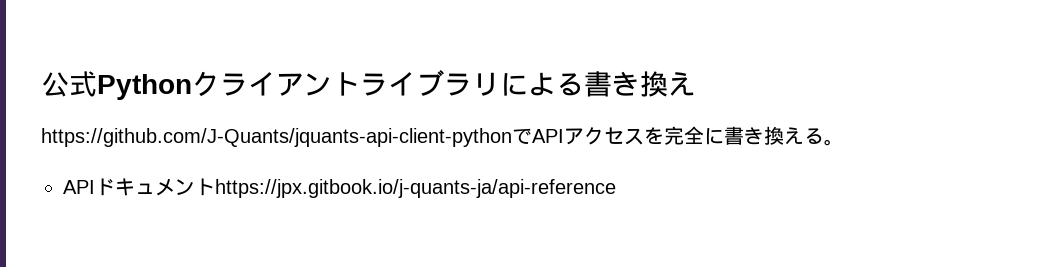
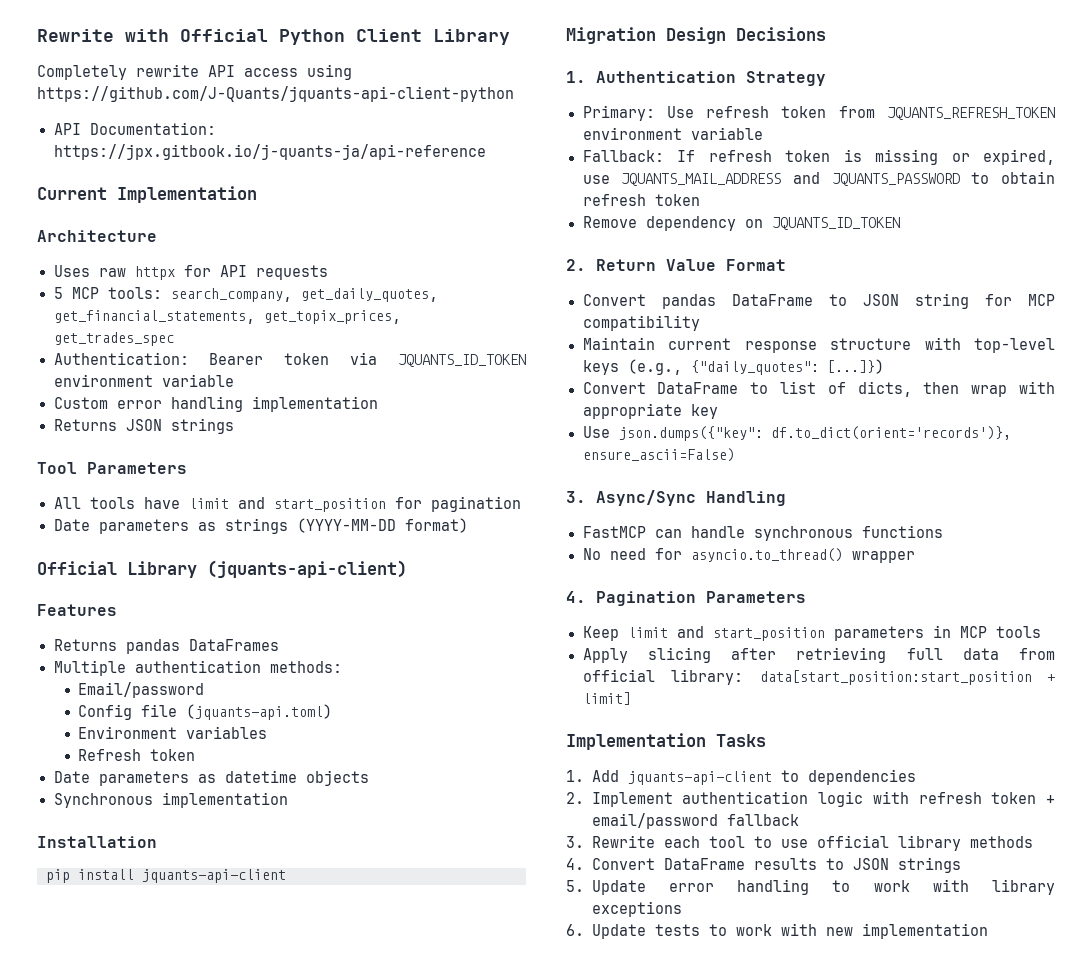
[41,70,696,100] [41,126,844,147] [63,178,616,198] 公式Pythonクライアントライブラリによる書き換え // https://github.com/J-Quants/jquants-api-client-pythonでAPIアクセスを完全に書き換える。 // APIドキュメントhttps://jpx.gitbook.io/j-quants-ja/api-reference -> [37,29,510,45] [37,64,352,80] [37,86,514,102] [53,122,216,135] [53,144,486,160] [37,186,257,203] [37,230,157,242] [53,265,328,280] [53,287,438,302] [53,310,401,324] [53,332,174,346] [53,352,526,367] [53,374,234,387] [53,396,378,412] [53,418,234,434] [37,462,187,474] [53,496,521,512] [53,518,468,534] [37,560,407,578] [37,604,117,616] [53,639,279,654] [53,660,342,676] [78,682,205,698] [78,704,333,720] [78,726,268,739] [78,749,196,761] [53,770,369,786] [53,792,288,808] [37,836,157,848] [46,869,286,883] [566,27,826,44] [566,71,826,86] [582,105,1055,121] [582,127,763,140] [582,149,1055,165] [582,171,1055,186] [582,194,700,206] [582,216,900,231] [566,259,786,271] [582,293,1055,309] [582,315,700,331] [582,337,1055,353] [582,359,884,375] [582,381,1055,397] [582,403,718,419] [582,426,1011,441] [582,448,735,462] [566,490,786,506] [582,525,943,541] [582,548,915,563] [566,591,806,606] [582,625,1041,641] [582,647,1055,663] [582,669,1055,685] [582,692,631,705] [566,733,766,750] [566,769,916,785] [566,791,1055,807] [591,813,799,829] [566,835,1033,851] [566,857,961,873] [566,879,1055,895] [591,901,682,917] [566,923,988,939] Rewrite with Official Python Client Library // Completely rewrite API access using https://github.com/J-Quants/jquants-api-client-python // API Documentation: https://jpx.gitbook.io/j-quants-ja/api-reference // Current Implementation // Architecture // Uses raw httpx for API requests // 5 MCP tools: search_company, get_daily_quotes, get_financial_statements, get_topix_prices, get_trades_spec // Authentication: Bearer token via JQUANTS_ID_TOKEN environment variable // Custom error handling implementation // Returns JSON strings // Tool Parameters // All tools have limit and start_position for pagination // Date parameters as strings (YYYY-MM-DD format) // Official Library (jquants-api-client) // Features // Returns pandas DataFrames // Multiple authentication methods: // Email/password // Config file (jquants-api.toml) // Environment variables // Refresh token // Date parameters as datetime objects // Synchronous implementation // Installation // pip install jquants-api-client // Migration Design Decisions // 1. Authentication Strategy // Primary: Use refresh token from JQUANTS_REFRESH_TOKEN environment variable // Fallback: If refresh token is missing or expired, use JQUANTS_MAIL_ADDRESS and JQUANTS_PASSWORD to obtain refresh token // Remove dependency on JQUANTS_ID_TOKEN // 2. Return Value Format // Convert pandas DataFrame to JSON string for MCP compatibility // Maintain current response structure with top-level keys (e.g., {"daily_quotes": [...]}) // Convert DataFrame to list of dicts, then wrap with appropriate key // Use json.dumps({"key": df.to_dict(orient='records')}, ensure_ascii=False) // 3. Async/Sync Handling // FastMCP can handle synchronous functions // No need for asyncio.to_thread() wrapper // 4. Pagination Parameters // Keep limit and start_position parameters in MCP tools // Apply slicing after retrieving full data from official library: data[start_position:start_position + limit] // Implementation Tasks // 1. Add jquants-api-client to dependencies // 2. Implement authentication logic with refresh token + email/password fallback // 3. Rewrite each tool to use official library methods // 4. Convert DataFrame results to JSON strings // 5. Update error handling to work with library exceptions // 6. Update tests to work with new implementation

